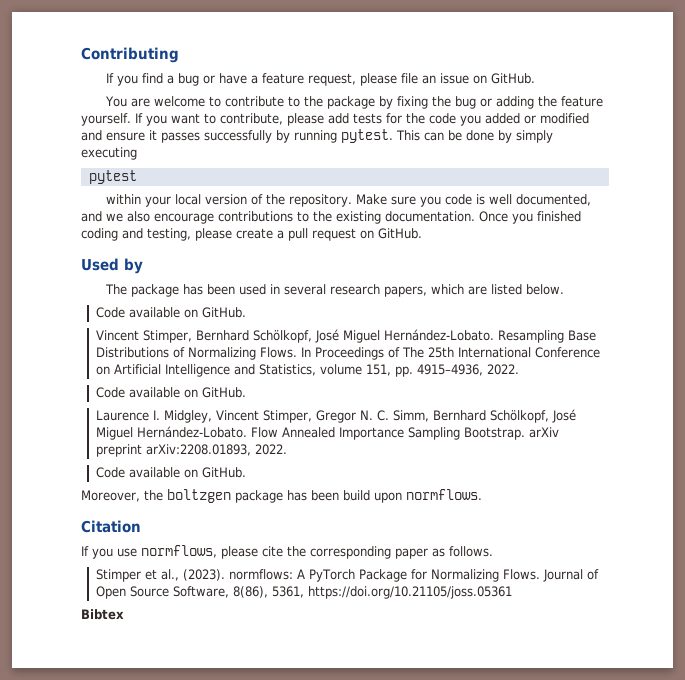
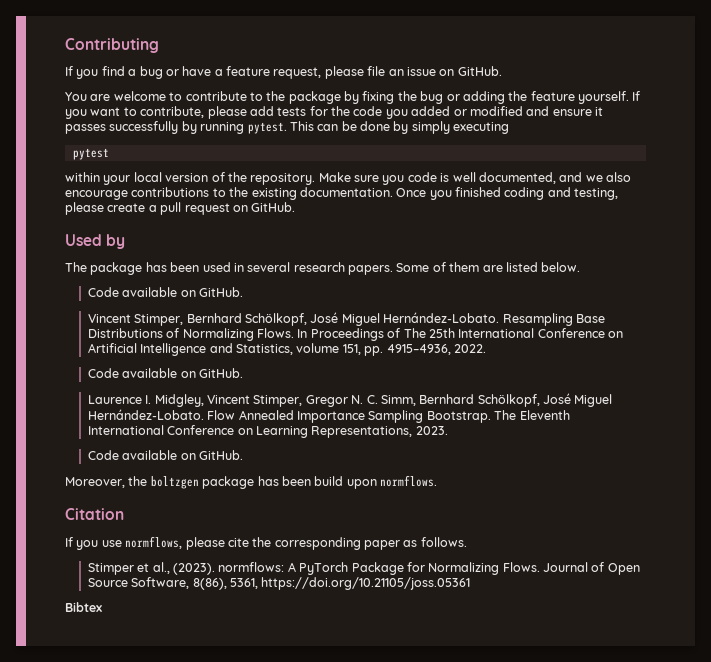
[383,284,464,297] papers, which -> [348,262,480,275] papers. Some of them
[529,427,560,438] [96,444,288,457] arXiv preprint arXiv:2208.01893, 2022. -> [494,410,570,420] [87,425,448,438] The Eleventh International Conference on Learning Representations, 2023.

